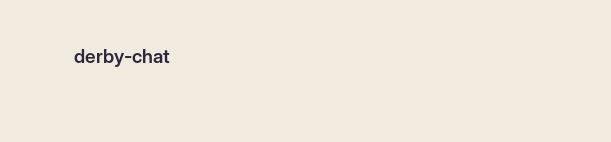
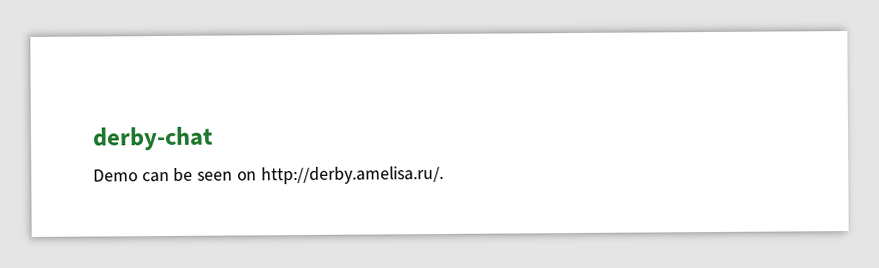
(170, 58) none -> [93,165,444,185] // Demo can be seen on http://derby.amelisa.ru/.

